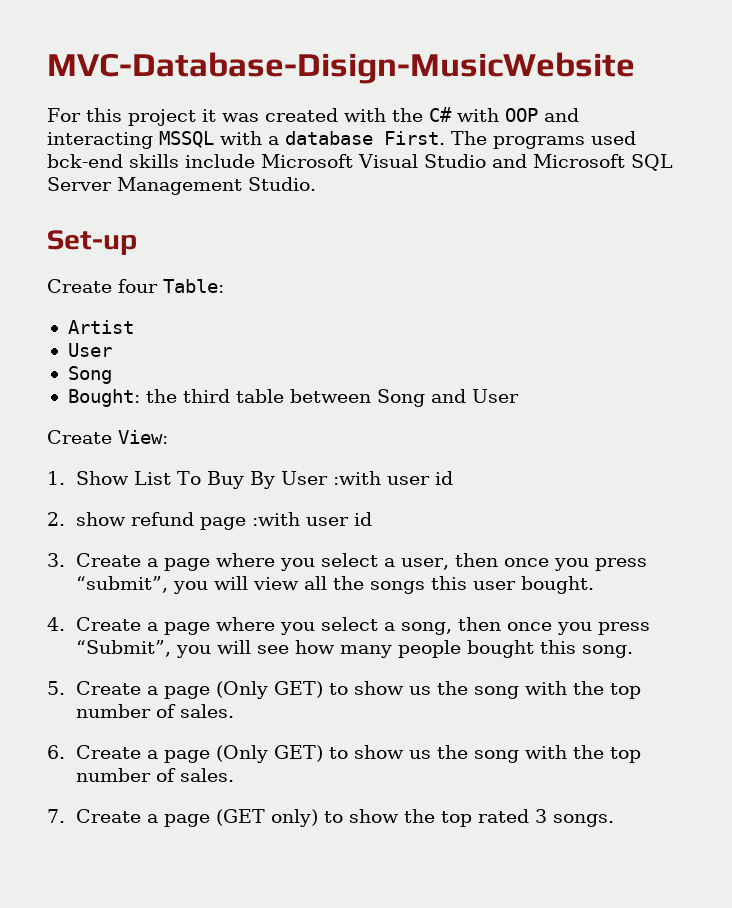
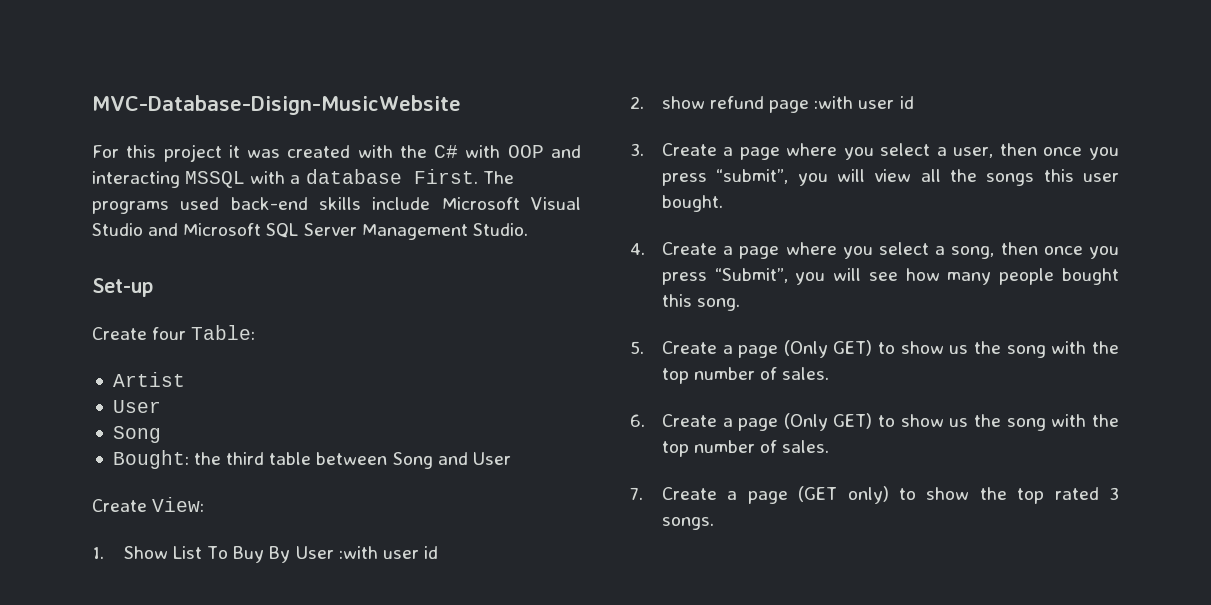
[47,154,123,168] bck-end -> [230,197,308,210] back-end

